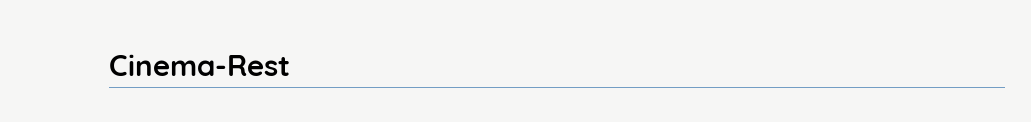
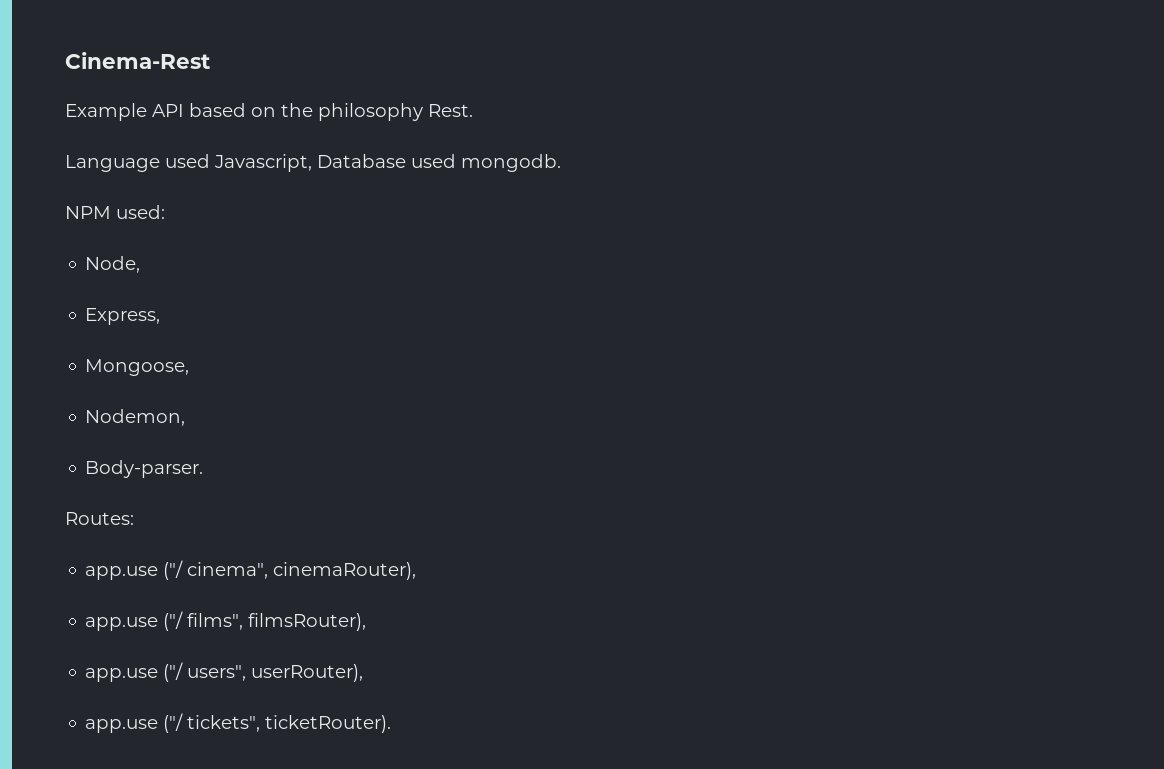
(290, 65) none -> [65,103,473,121] [65,154,561,172] [65,205,165,219] [85,256,141,273] [85,308,161,325] [85,359,190,376] [85,409,186,426] [85,460,204,478] [65,512,134,525] [85,560,417,580] [85,611,367,631] [85,662,364,682] [85,713,392,733] // Example API based on the philosophy Rest. // Language used Javascript, Database used mongodb. // NPM used: // Node, // Express, // Mongoose, // Nodemon, // Body-parser. // Routes: // app.use ("/ cinema", cinemaRouter), // app.use ("/ films", filmsRouter), // app.use ("/ users", userRouter), // app.use ("/ tickets", ticketRouter).

